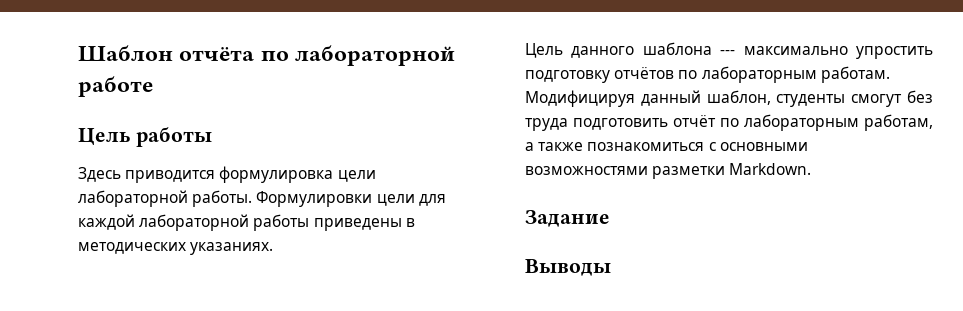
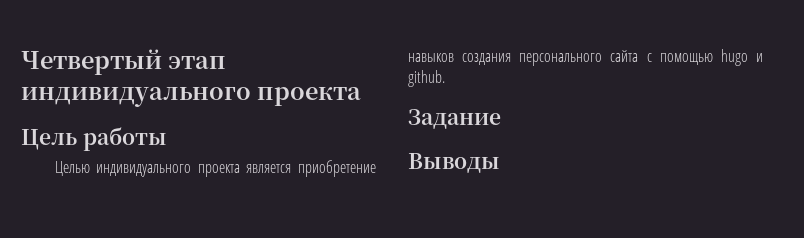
[78,45,456,66] [78,76,153,97] [78,127,212,147] [78,166,376,183] [78,190,446,207] [78,214,415,231] [78,242,274,255] [525,42,933,59] [525,66,890,83] [525,90,933,107] [525,114,933,131] [525,142,808,151] [525,163,812,179] Шаблон отчёта по лабораторной работе // Цель работы // Здесь приводится формулировка цели лабораторной работы. Формулировки цели для каждой лабораторной работы приведены в методических указаниях. // Цель данного шаблона --- максимально упростить подготовку отчётов по лабораторным работам. Модифицируя данный шаблон, студенты смогут без труда подготовить отчёт по лабораторным работам, а также познакомиться с основными возможностями разметки Markdown. -> [21,49,227,75] [21,87,362,107] [21,127,167,151] [54,160,376,177] [408,49,763,66] [408,70,445,87] Четвертый этап индивидуального проекта // Цель работы // Целью индивидуального проекта является приобретение навыков создания персонального сайта с помощью hugo и github.

